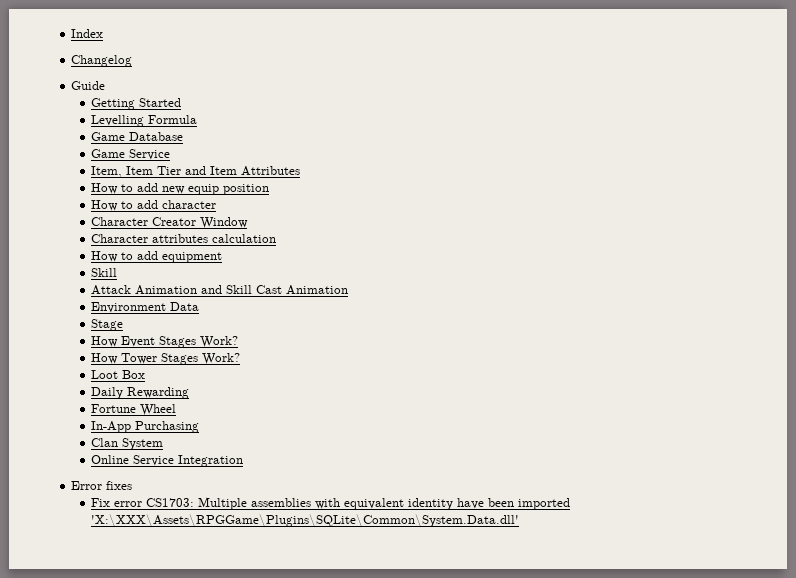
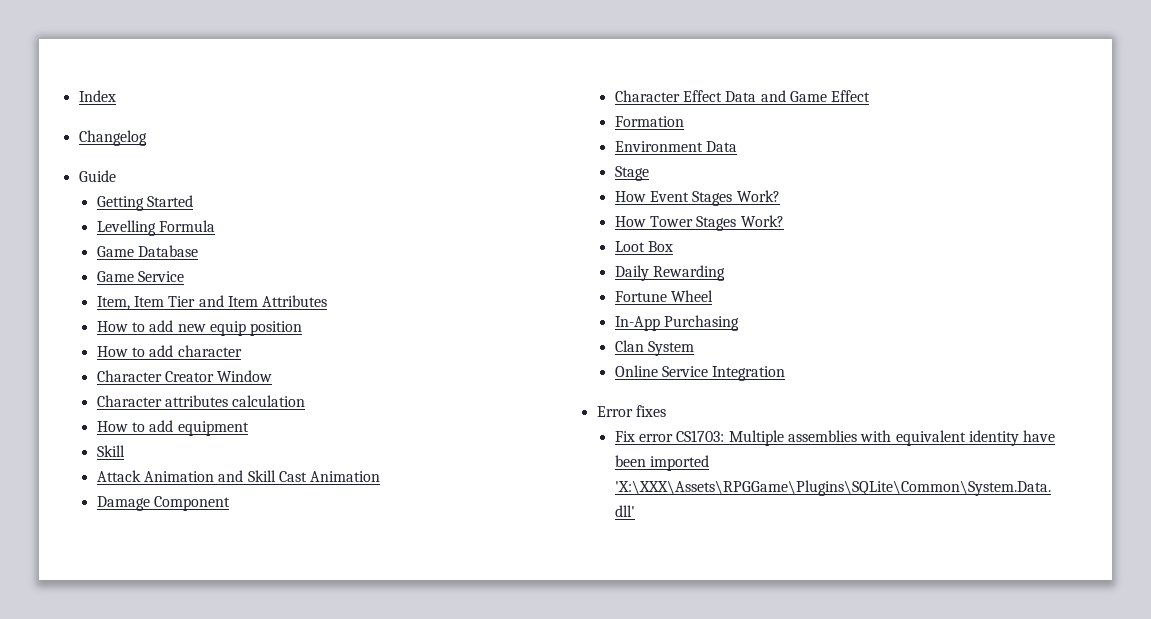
(349, 290) none -> [96,496,230,511] [614,90,871,102] [614,116,684,127] // Damage Component // Character Effect Data and Game Effect // Formation

